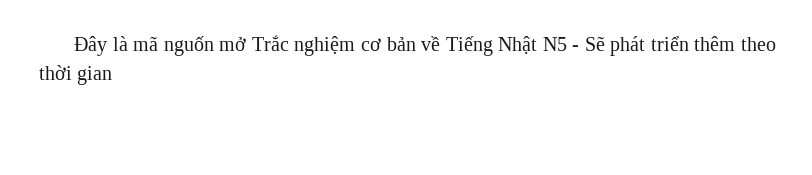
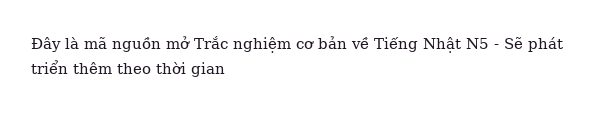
[163,36,214,56] nguốn -> [112,37,161,52] nguồn

